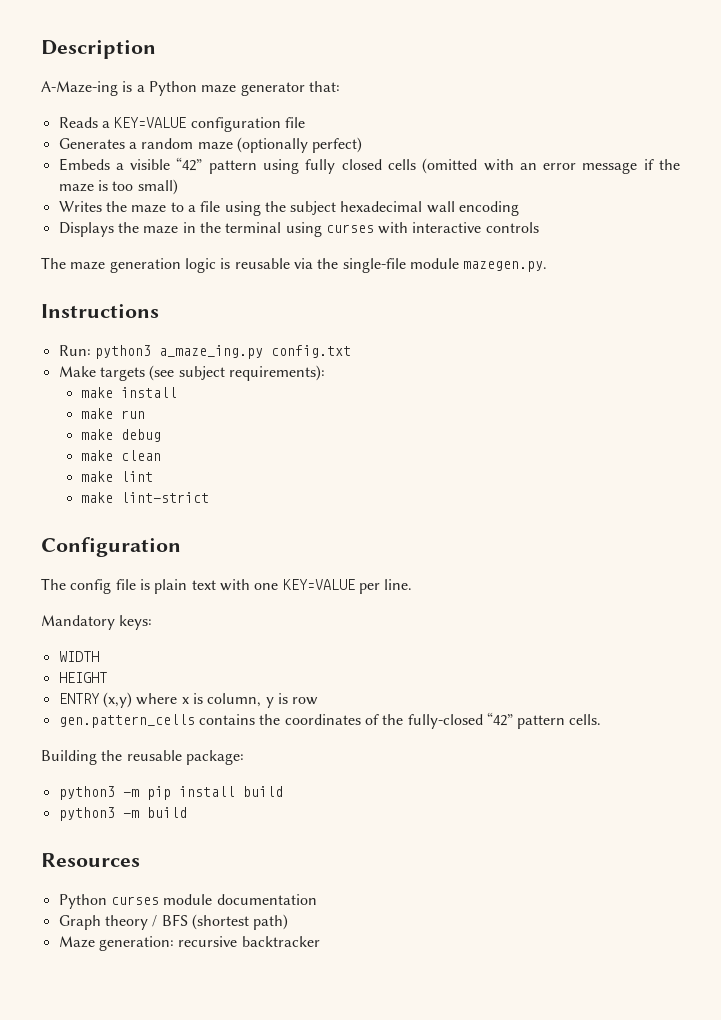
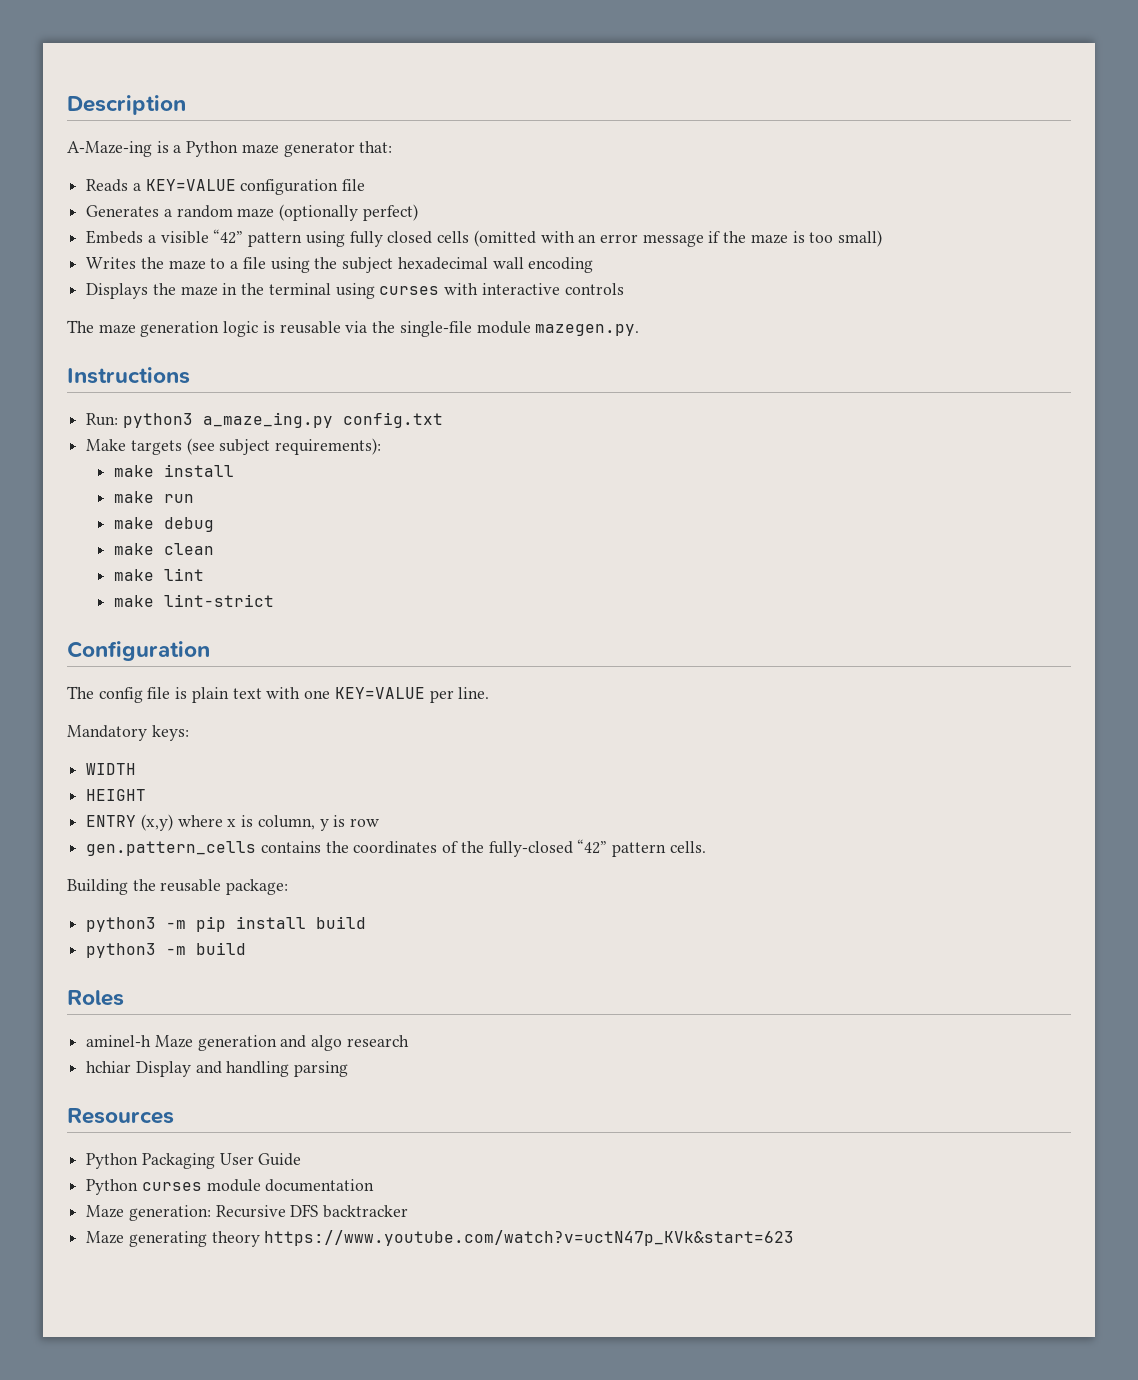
[41,853,140,867] [58,894,317,909] [58,914,289,930] [58,936,320,951] Resources // Python curses module documentation // Graph theory / BFS (shortest path) // Maze generation: recursive backtracker -> [67,990,124,1006] [86,1035,409,1051] [86,1061,349,1077] [67,1108,174,1124] [86,1153,302,1169] [86,1179,375,1195] [86,1204,409,1221] [86,1230,795,1247] Roles // aminel-h Maze generation and algo research // hchiar Display and handling parsing // Resources // Python Packaging User Guide // Python curses module documentation // Maze generation: Recursive DFS backtracker // Maze generating theory https://www.youtube.com/watch?v=uctN47p_KVk&start=623

